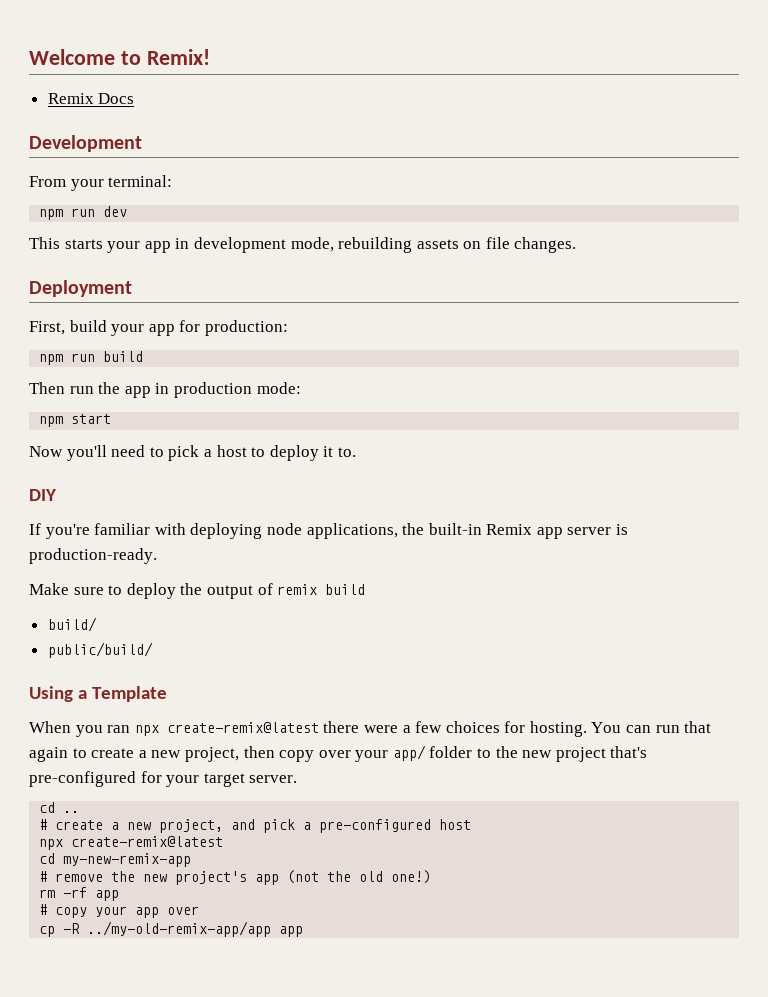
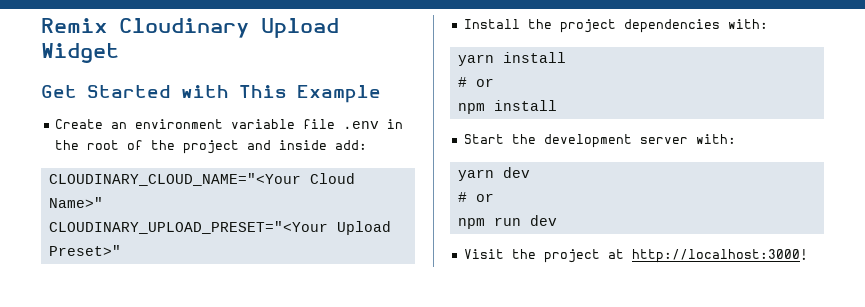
[29,49,210,65] [47,93,135,104] [29,135,142,152] [29,175,173,191] [39,206,128,220] [29,237,577,253] [29,280,132,297] [29,320,288,336] [39,351,144,365] [29,382,301,398] [39,414,112,427] [29,445,356,461] [29,489,57,501] [29,523,629,539] [29,548,157,564] [29,583,366,599] [47,617,97,632] [47,642,153,658] [29,686,167,702] [29,721,712,737] [29,745,648,762] [29,771,298,787] [39,802,80,813] [39,819,472,833] [39,836,224,850] [39,853,192,867] [39,870,432,885] [39,887,120,901] [39,904,200,918] [39,921,304,937] Welcome to Remix! // Remix Docs // Development // From your terminal: // npm run dev // This starts your app in development mode, rebuilding assets on file changes. // Deployment // First, build your app for production: // npm run build // Then run the app in production mode: // npm start // Now you'll need to pick a host to deploy it to. // DIY // If you're familiar with deploying node applications, the built-in Remix app server is production-ready. // Make sure to deploy the output of remix build // build/ // public/build/ // Using a Template // When you ran npx create-remix@latest there were a few choices for hosting. You can run that again to create a new project, then copy over your app/ folder to the new project that's pre-configured for your target server. // cd .. // # create a new project, and pick a pre-configured host // npx create-remix@latest // cd my-new-remix-app // # remove the new project's app (not the old one!) // rm -rf app // # copy your app over // cp -R ../my-old-remix-app/app app -> [41,18,339,38] [41,43,119,63] [41,85,381,103] [54,119,403,129] [54,140,367,154] [48,173,355,186] [48,197,103,208] [48,221,391,235] [48,245,121,256] [463,19,768,33] [457,52,566,66] [457,77,494,87] [457,100,557,114] [463,134,736,148] [457,167,530,181] [457,192,494,202] [457,215,557,229] [463,249,808,263] Remix Cloudinary Upload Widget // Get Started with This Example // Create an environment variable file .env in the root of the project and inside add: // CLOUDINARY_CLOUD_NAME="<Your Cloud Name>" // CLOUDINARY_UPLOAD_PRESET="<Your Upload Preset>" // Install the project dependencies with: // yarn install // # or // npm install // Start the development server with: // yarn dev // # or // npm run dev // Visit the project at http://localhost:3000!

